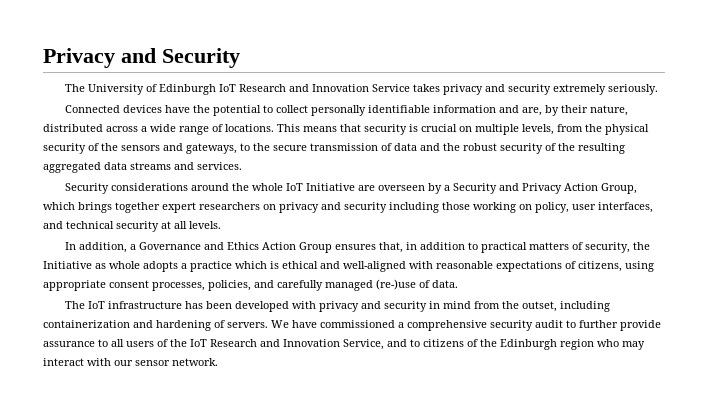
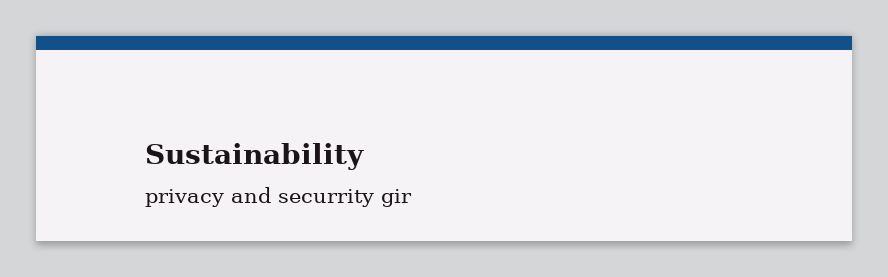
[43,48,240,68] [64,84,658,95] [64,105,628,116] [43,124,649,135] [43,143,625,154] [43,162,242,173] [64,183,637,194] [43,202,653,213] [43,221,221,232] [64,242,650,253] [43,261,654,272] [43,279,458,291] [64,301,610,312] [43,320,661,331] [43,339,645,350] [43,358,218,366] Privacy and Security // The University of Edinburgh IoT Research and Innovation Service takes privacy and security extremely seriously. // Connected devices have the potential to collect personally identifiable information and are, by their nature, distributed across a wide range of locations. This means that security is crucial on multiple levels, from the physical security of the sensors and gateways, to the secure transmission of data and the robust security of the resulting aggregated data streams and services. // Security considerations around the whole IoT Initiative are overseen by a Security and Privacy Action Group, which brings together expert researchers on privacy and security including those working on policy, user interfaces, and technical security at all levels. // In addition, a Governance and Ethics Action Group ensures that, in addition to practical matters of security, the Initiative as whole adopts a practice which is ethical and well-aligned with reasonable expectations of citizens, using appropriate consent processes, policies, and carefully managed (re-)use of data. // The IoT infrastructure has been developed with privacy and security in mind from the outset, including containerization and hardening of servers. We have commissioned a comprehensive security audit to further provide assurance to all users of the IoT Research and Innovation Service, and to citizens of the Edinburgh region who may interact with our sensor network. -> [145,143,364,170] [145,187,412,207] Sustainability // privacy and securrity gir

